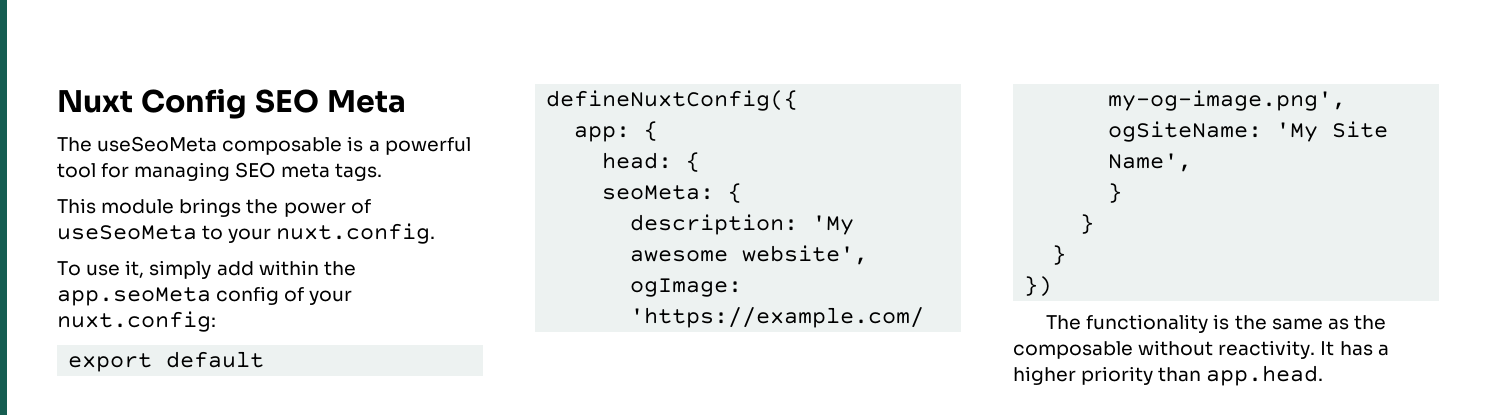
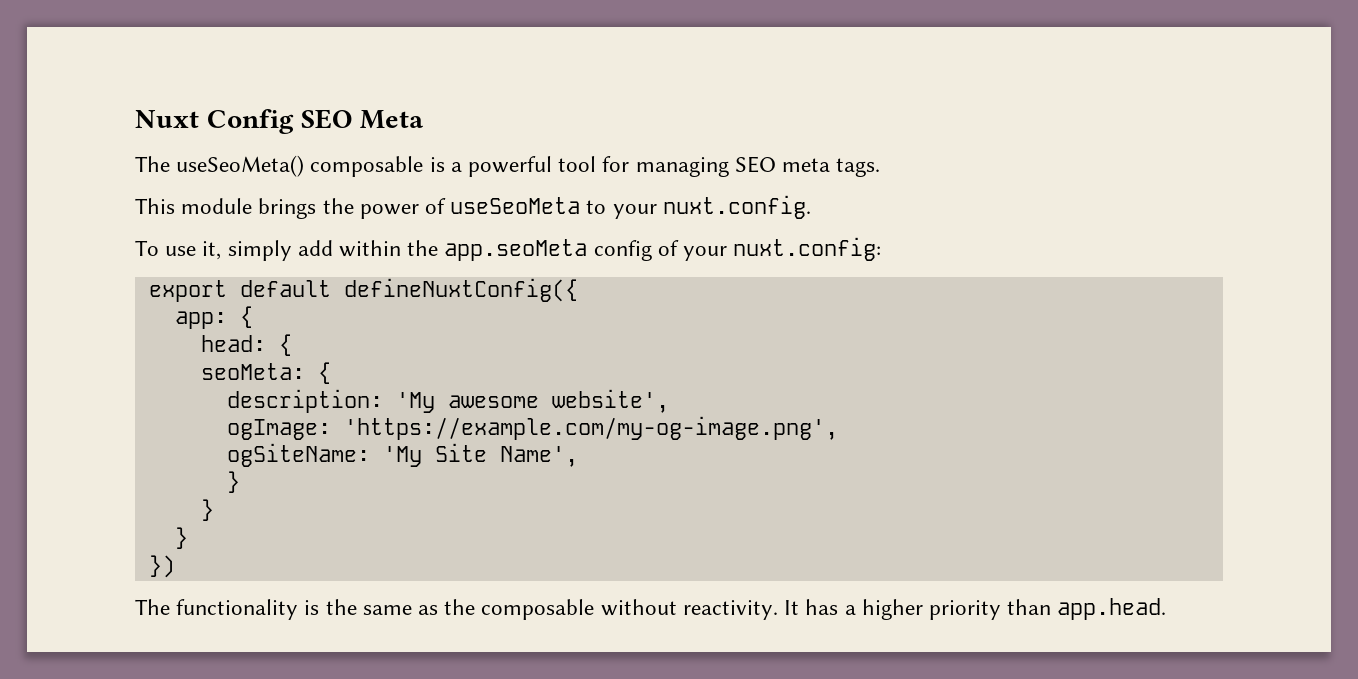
[97,136,218,152] useSeoMeta -> [176,155,305,177] useSeoMeta()

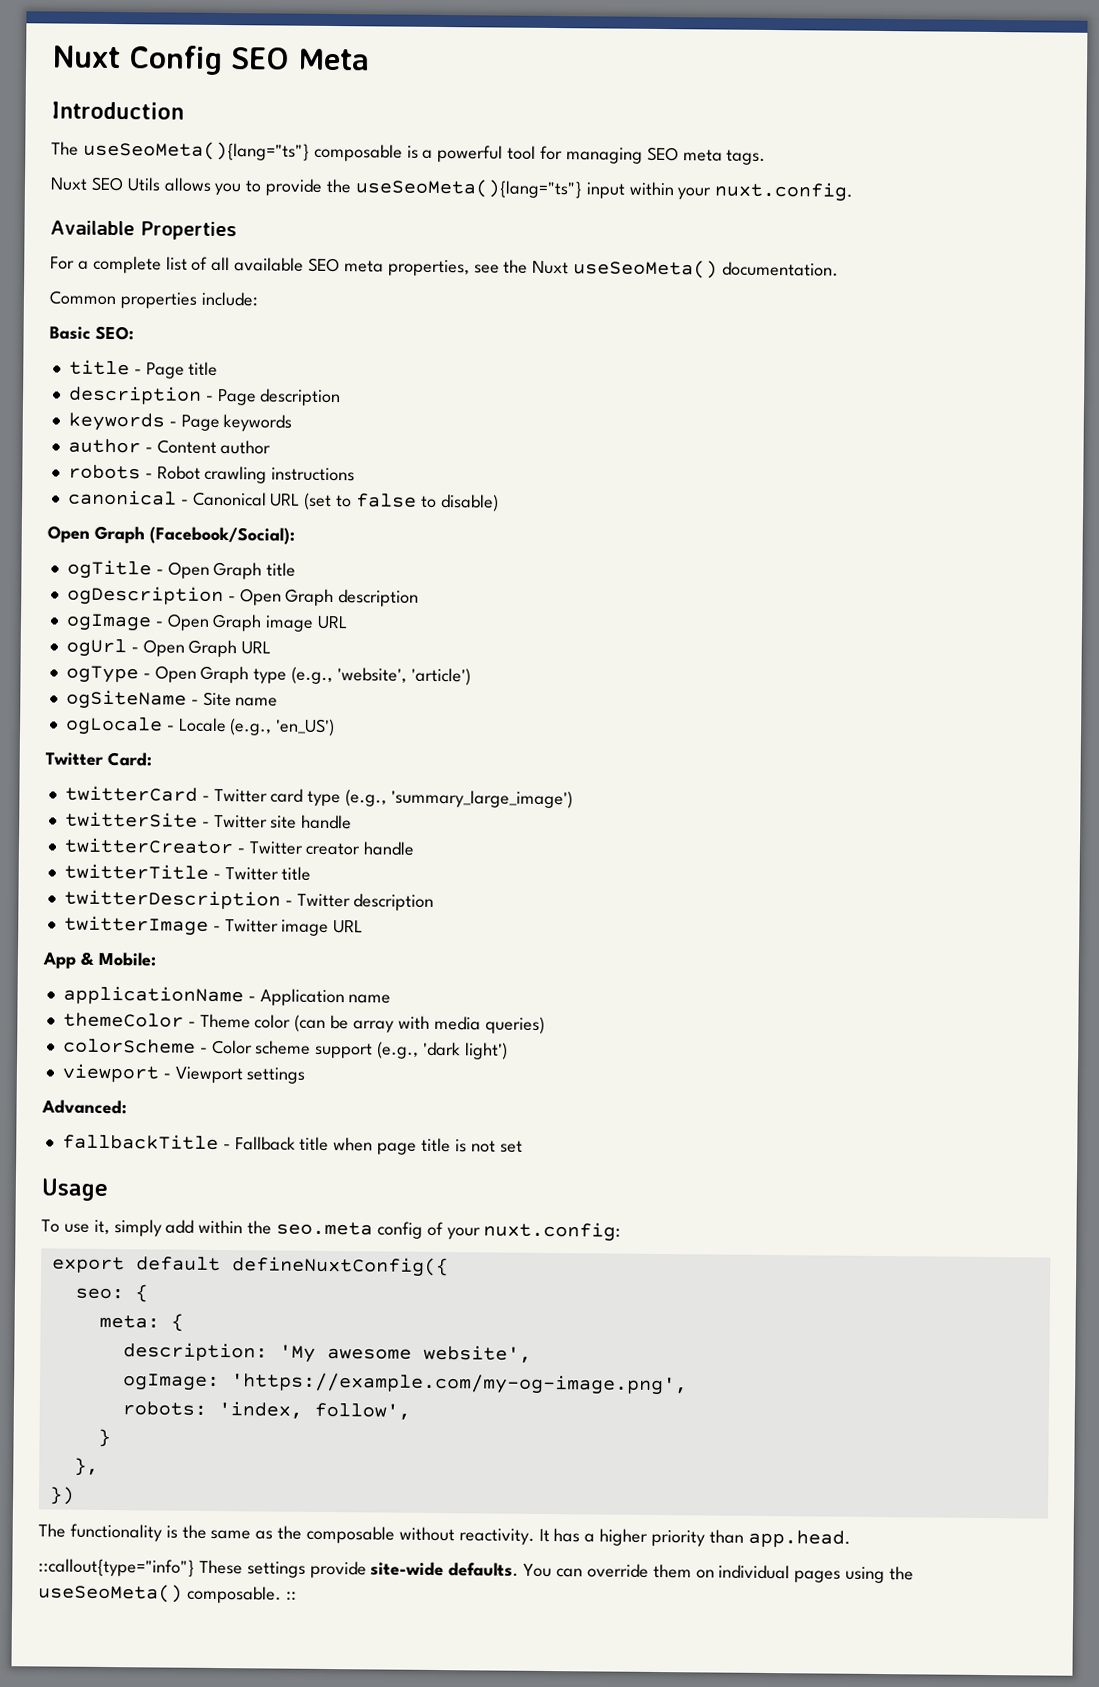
[135,155,305,177] // The useSeoMeta() -> [51,101,184,120] [51,140,310,161] // Introduction // The useSeoMeta(){lang="ts"}
[135,195,811,219] This module brings the power of useSeoMeta to your nuxt.config. -> [50,176,855,202] [50,220,237,241] [50,255,840,279] [49,290,258,309] [49,325,134,341] [68,359,219,379] [67,385,342,407] [67,412,293,432] [67,438,272,455] [67,464,356,484] [67,489,499,512] [47,525,295,545] [66,559,297,580] [66,585,420,607] [65,613,349,632] [65,638,272,658] [65,665,471,686] [65,689,279,710] [64,716,336,737] [45,751,152,767] [64,785,573,809] [64,811,353,830] [63,837,416,856] [63,863,312,881] [63,889,435,911] [63,915,364,937] [42,951,156,969] [62,985,392,1007] [62,1012,545,1034] [62,1038,508,1060] [61,1063,306,1084] [41,1099,127,1115] [61,1133,523,1155] [41,1178,108,1202] Nuxt SEO Utils allows you to provide the useSeoMeta(){lang="ts"} input within your nuxt.config. // Available Properties // For a complete list of all available SEO meta properties, see the Nuxt useSeoMeta() documentation. // Common properties include: // Basic SEO: // title - Page title // description - Page description // keywords - Page keywords // author - Content author // robots - Robot crawling instructions // canonical - Canonical URL (set to false to disable) // Open Graph (Facebook/Social): // ogTitle - Open Graph title // ogDescription - Open Graph description // ogImage - Open Graph image URL // ogUrl - Open Graph URL // ogType - Open Graph type (e.g., 'website', 'article') // ogSiteName - Site name // ogLocale - Locale (e.g., 'en_US') // Twitter Card: // twitterCard - Twitter card type (e.g., 'summary_large_image') // twitterSite - Twitter site handle // twitterCreator - Twitter creator handle // twitterTitle - Twitter title // twitterDescription - Twitter description // twitterImage - Twitter image URL // App & Mobile: // applicationName - Application name // themeColor - Theme color (can be array with media queries) // colorScheme - Color scheme support (e.g., 'dark light') // viewport - Viewport settings // Advanced: // fallbackTitle - Fallback title when page title is not set // Usage
[444,239,588,261] app.seoMeta -> [276,1221,374,1236] seo.meta
[174,306,253,329] [200,334,292,356] [200,363,305,380] app: { // head: { // seoMeta: -> [74,1284,148,1303] [98,1314,160,1329] seo: { // meta:
[226,443,578,467] [226,471,240,493] [200,499,214,521] [174,527,188,549] ogSiteName: 'My Site Name', // } // } // } -> [121,1401,411,1420] [97,1428,111,1448] [73,1457,99,1476] robots: 'index, follow', // } // },
(1167, 609) none -> [38,1558,915,1584] [38,1583,297,1604] // ::callout{type="info"} These settings provide site-wide defaults. You can override them on individual pages using the useSeoMeta() composable. ::

